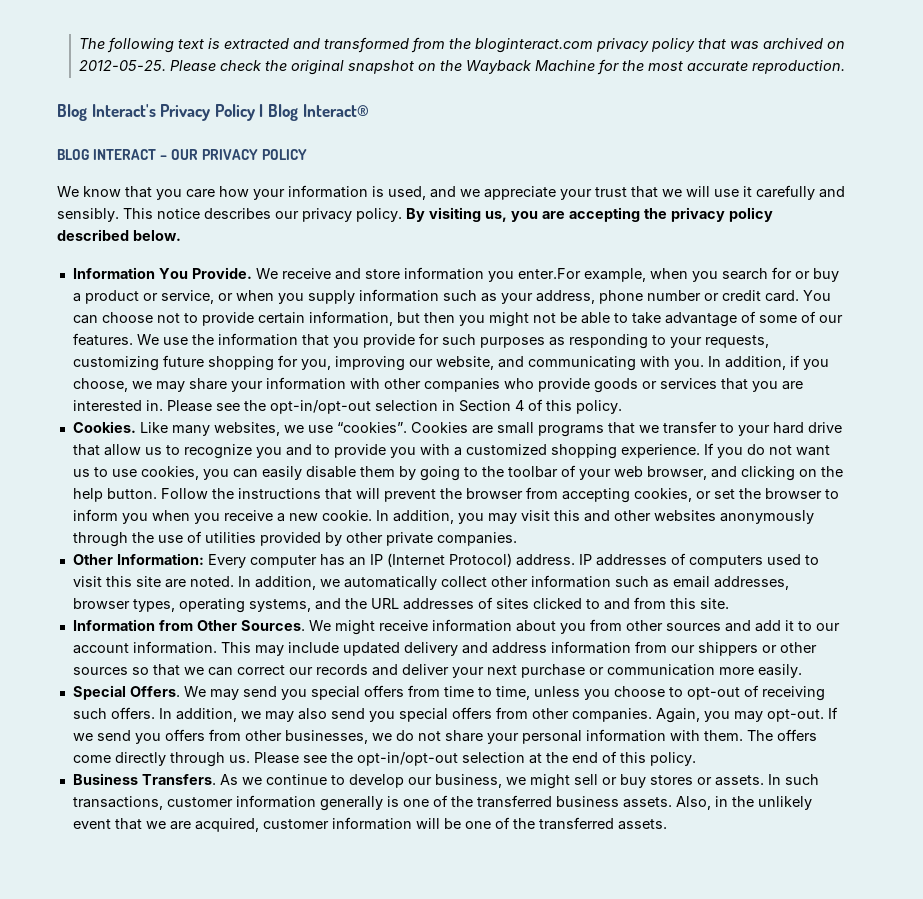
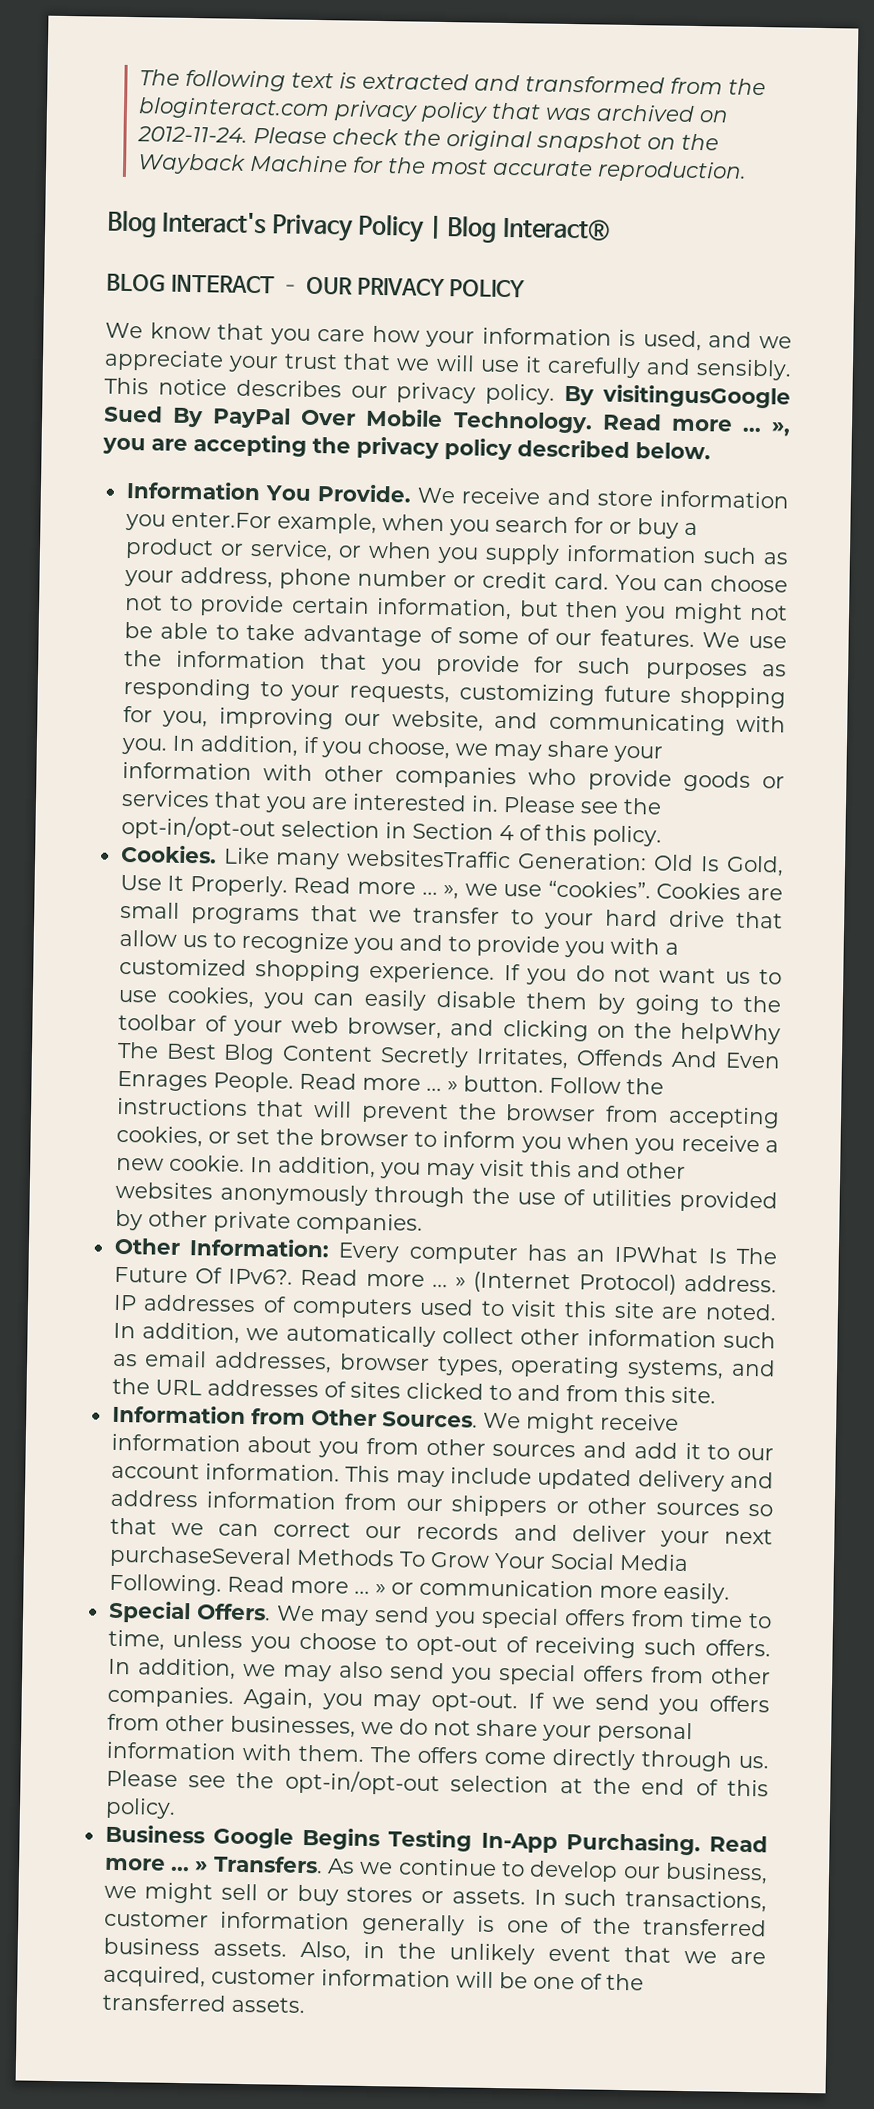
[79,60,167,71] 2012-05-25. -> [136,126,248,143] 2012-11-24.
[429,207,507,222] visiting us, -> [601,384,791,409] [104,405,791,437] visitingusGoogle Sued By PayPal Over Mobile Technology. Read more ... »,
[213,422,280,436] websites, -> [346,849,784,877] [119,874,460,900] websitesTraffic Generation: Old Is Gold, Use It Properly. Read more ... »,
[72,488,103,502] help -> [679,1022,781,1045] [116,1041,781,1070] [116,1070,458,1093] helpWhy The Best Blog Content Secretly Irritates, Offends And Even Enrages People. Read more ... »
[369,554,383,565] IP -> [614,1245,778,1265] [113,1266,467,1288] IPWhat Is The Future Of IPv6?. Read more ... »
[520,664,585,678] purchase -> [108,1545,689,1572] [108,1573,386,1596] purchaseSeveral Methods To Grow Your Social Media Following. Read more ... »
(138, 779) none -> [212,1827,769,1856] [104,1857,209,1872] Google Begins Testing In-App Purchasing. Read more ... »

